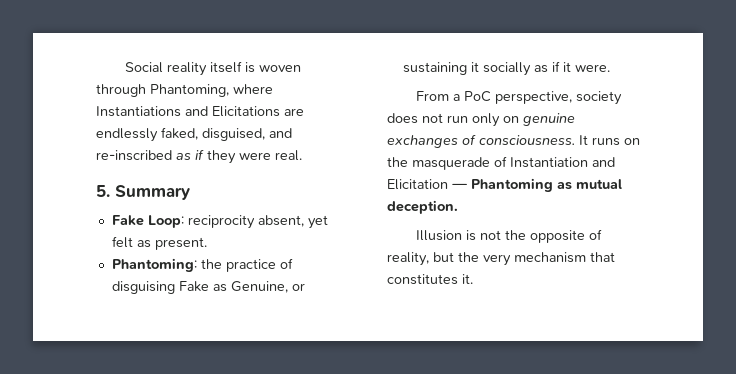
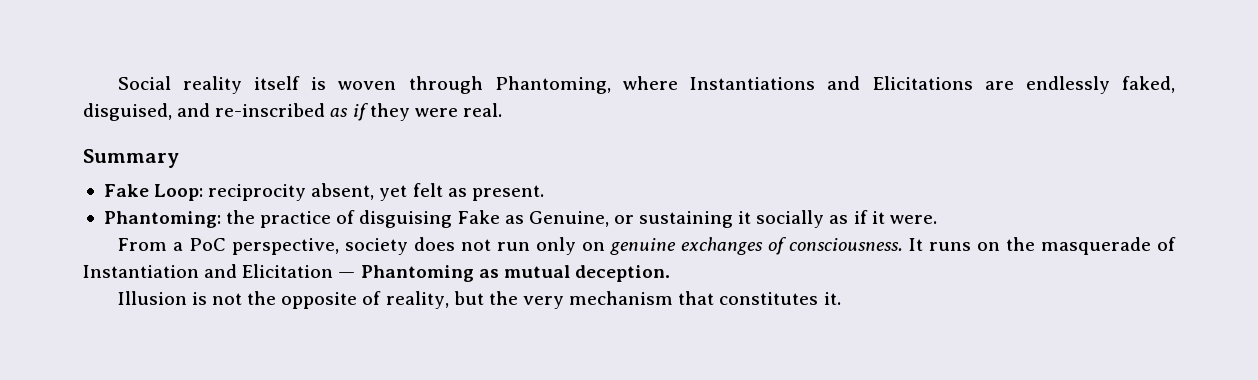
[96,185,110,197] 5. -> (502, 110) none

